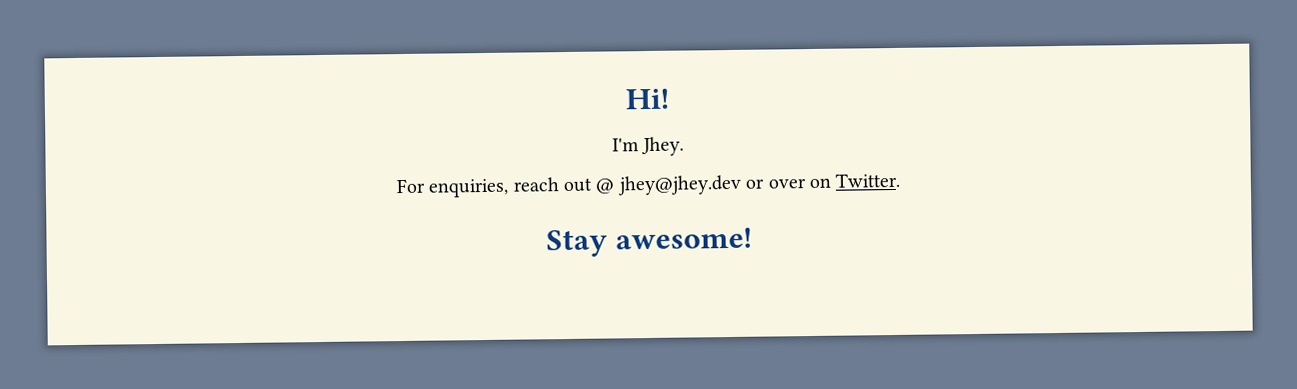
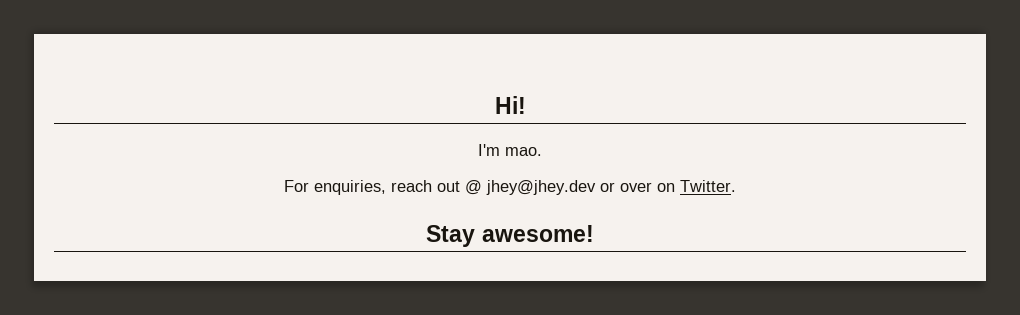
[641,136,685,157] Jhey. -> [505,147,542,156] mao.

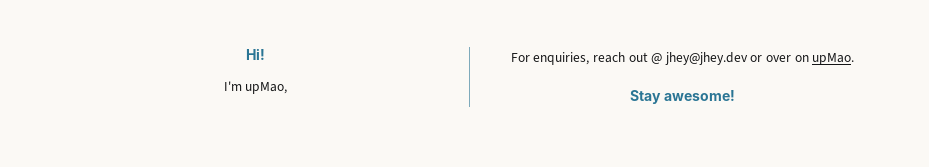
[505,147,542,156] mao. -> [245,82,288,94] upMao,
[680,180,736,192] Twitter. -> [812,53,855,65] upMao.

